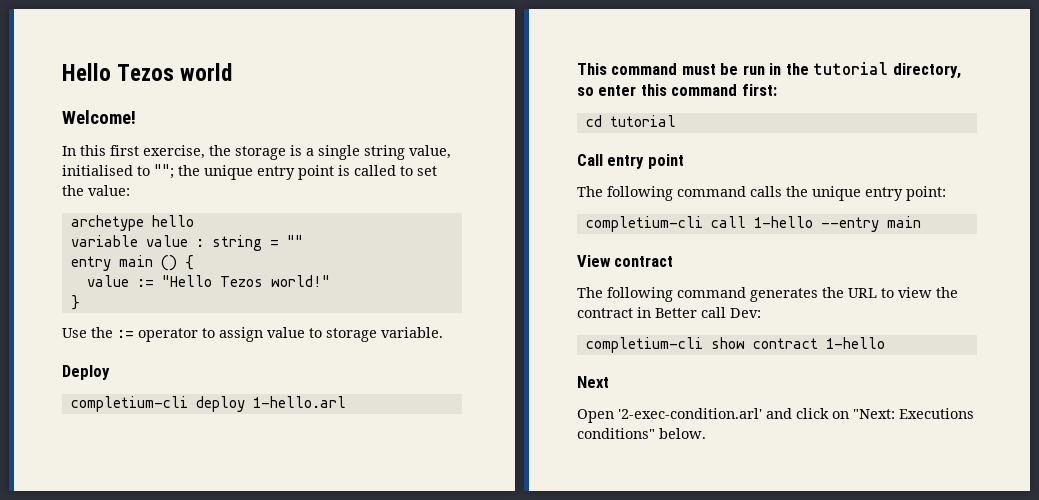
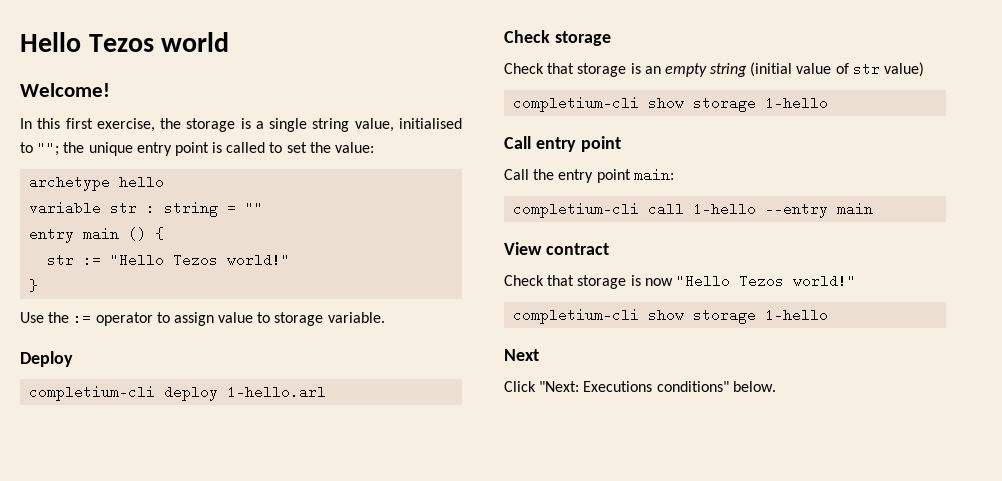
[145,235,188,247] value -> [110,203,138,213] str
[86,275,129,287] value -> [47,255,75,265] str
[577,62,961,79] [577,84,777,96] [585,115,676,127] [577,154,684,169] [577,186,946,201] This command must be run in the tutorial directory, so enter this command first: // cd tutorial // Call entry point // The following command calls the unique entry point: -> [504,30,611,46] [504,62,925,77] [513,96,829,112] [504,136,621,152] [504,168,674,183] Check storage // Check that storage is an empty string (initial value of str value) // completium-cli show storage 1-hello // Call entry point // Call the entry point main:
[577,287,958,302] [577,307,761,318] [585,337,818,353] The following command generates the URL to view the contract in Better call Dev: // completium-cli show contract -> [504,274,856,289] [513,308,757,324] Check that storage is now "Hello Tezos world!" // completium-cli show storage
[577,408,849,423] Open '2-exec-condition.arl' and click on -> [504,381,536,392] Click

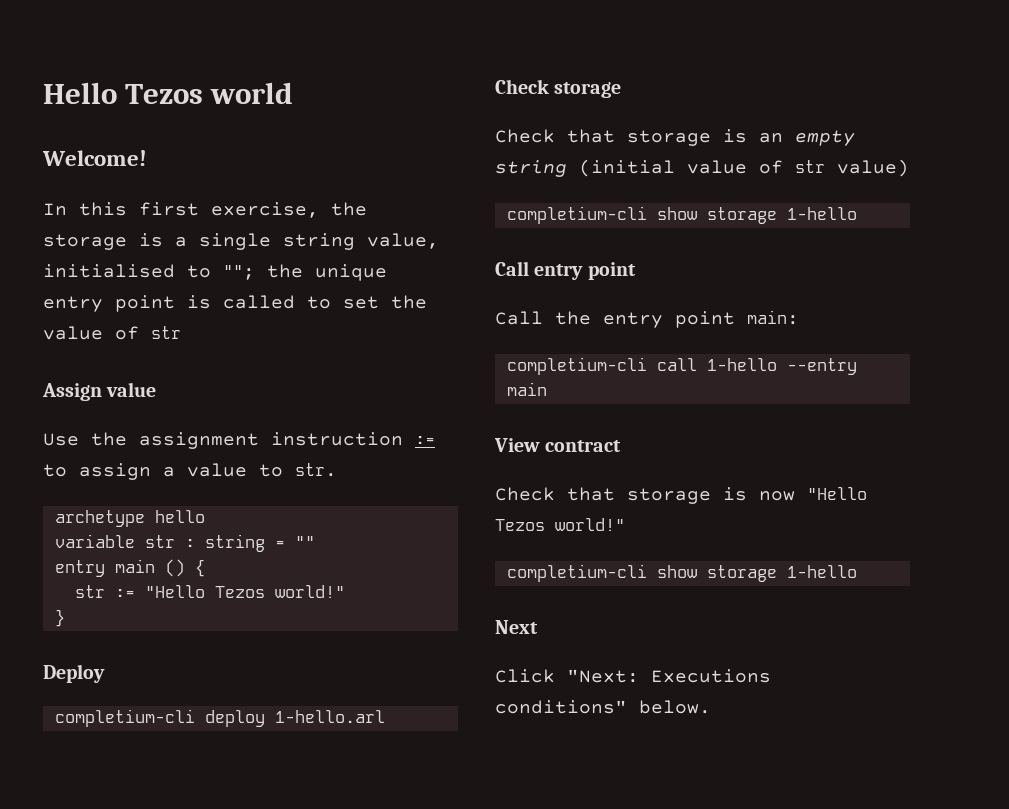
[335,142,375,153] value: -> [43,326,181,340] [42,382,157,401] [43,432,435,449] [43,463,337,480] value of str // Assign value // Use the assignment instruction := to assign a value to str.
[20,311,385,326] // Use the := operator to assign value to storage variable. -> (65, 618) none

